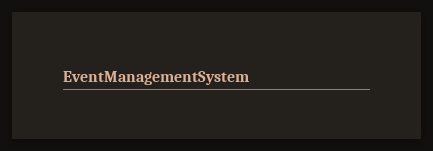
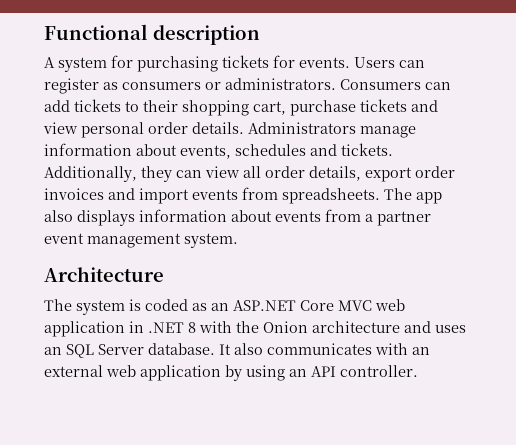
[63,71,249,85] EventManagementSystem -> [44,24,260,45] [44,55,425,72] [44,78,451,94] [44,99,438,116] [43,122,416,138] [44,143,393,159] [44,166,455,182] [44,187,442,204] [44,209,431,226] [44,233,238,248] [44,267,164,282] [44,299,405,315] [44,321,466,337] [44,343,430,358] [44,365,418,381] Functional description // A system for purchasing tickets for events. Users can register as consumers or administrators. Consumers can add tickets to their shopping cart, purchase tickets and view personal order details. Administrators manage information about events, schedules and tickets. Additionally, they can view all order details, export order invoices and import events from spreadsheets. The app also displays information about events from a partner event management system. // Architecture // The system is coded as an ASP.NET Core MVC web application in .NET 8 with the Onion architecture and uses an SQL Server database. It also communicates with an external web application by using an API controller.

